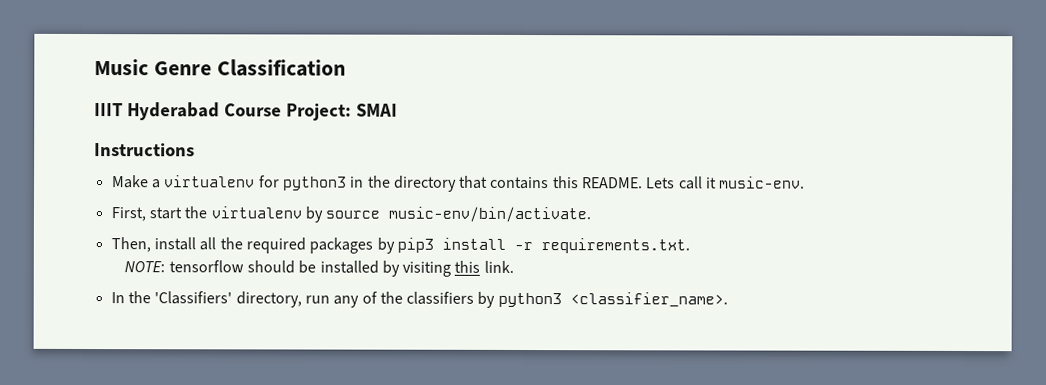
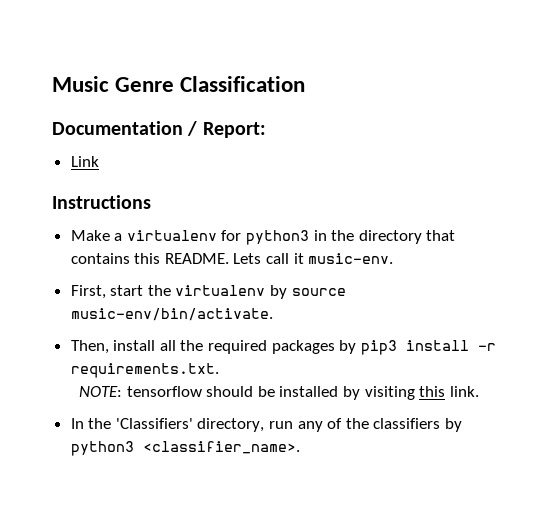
[94,102,398,121] IIIT Hyderabad Course Project: SMAI -> [52,121,266,138] [70,156,99,167] Documentation / Report: // Link

